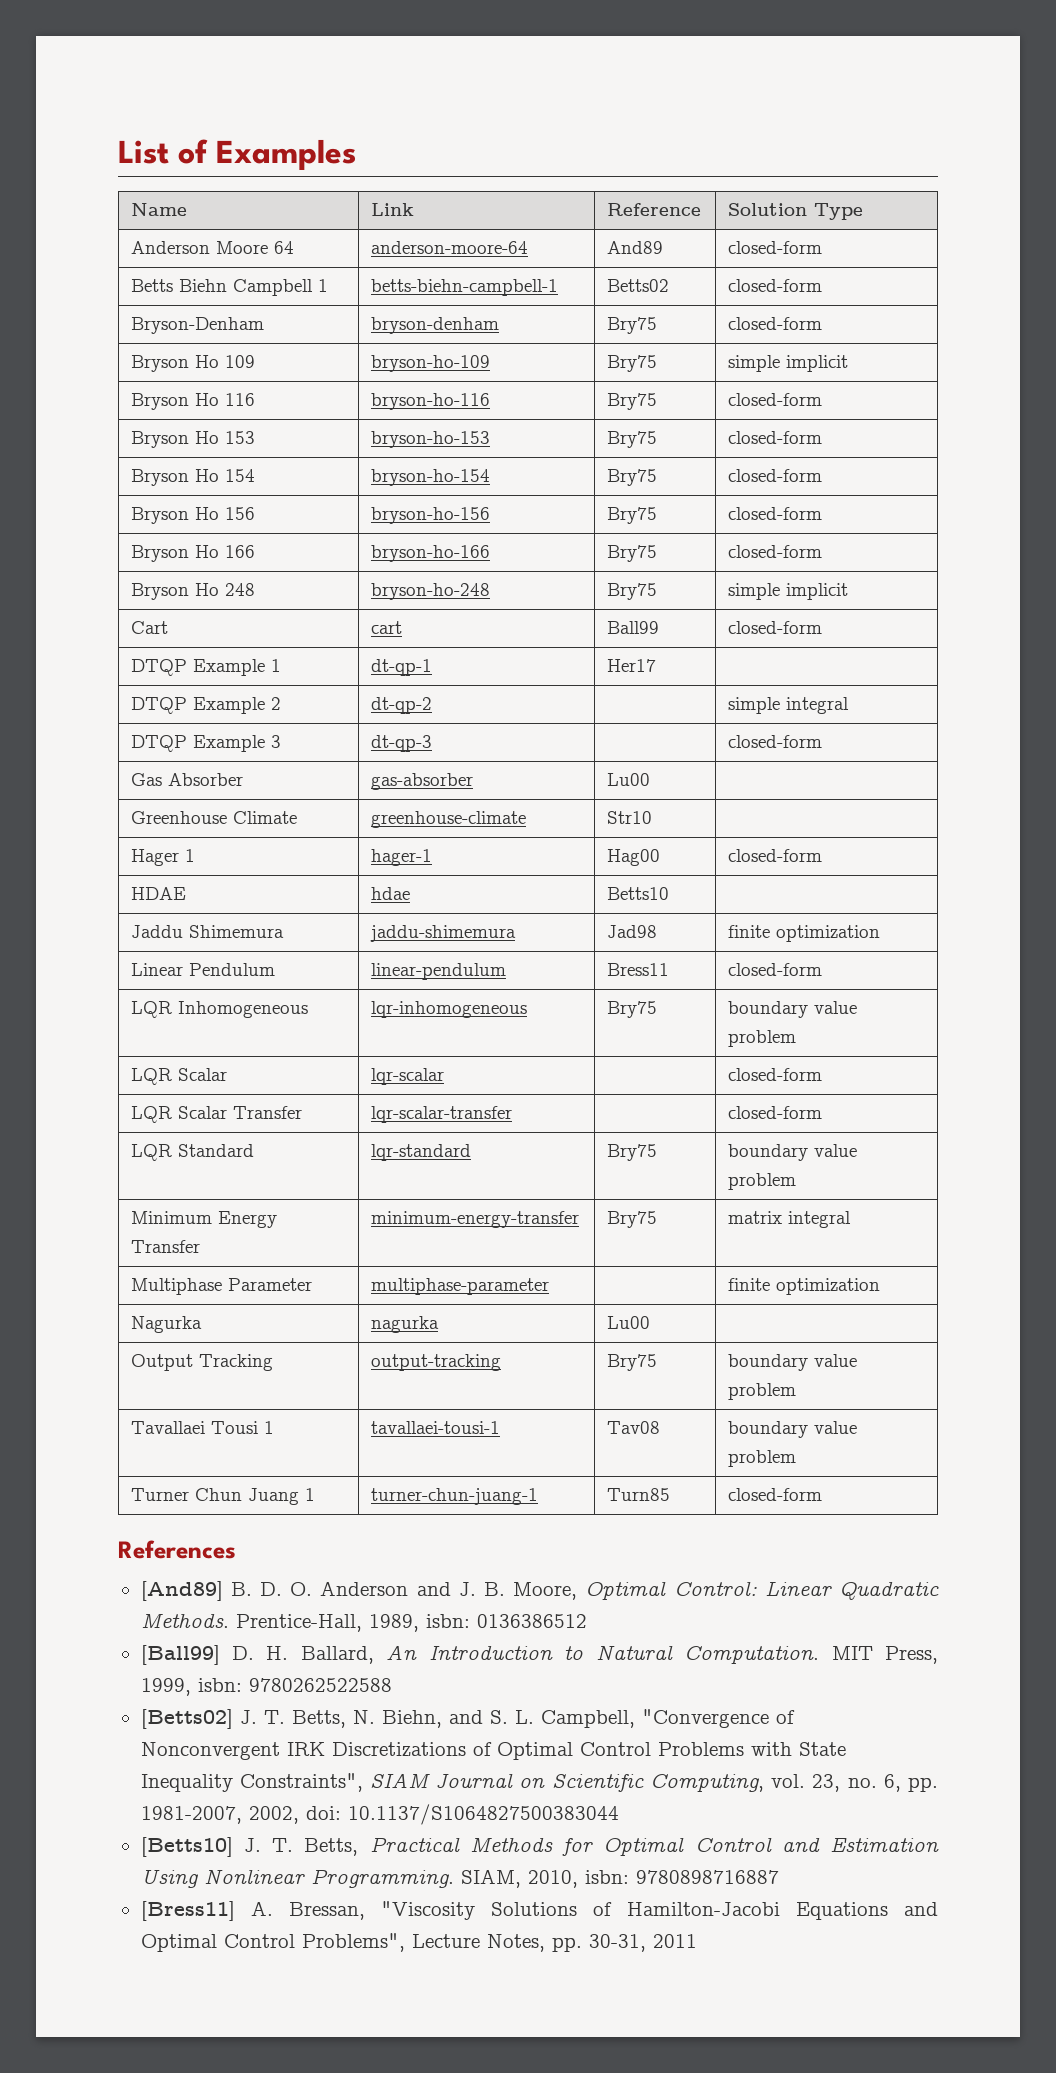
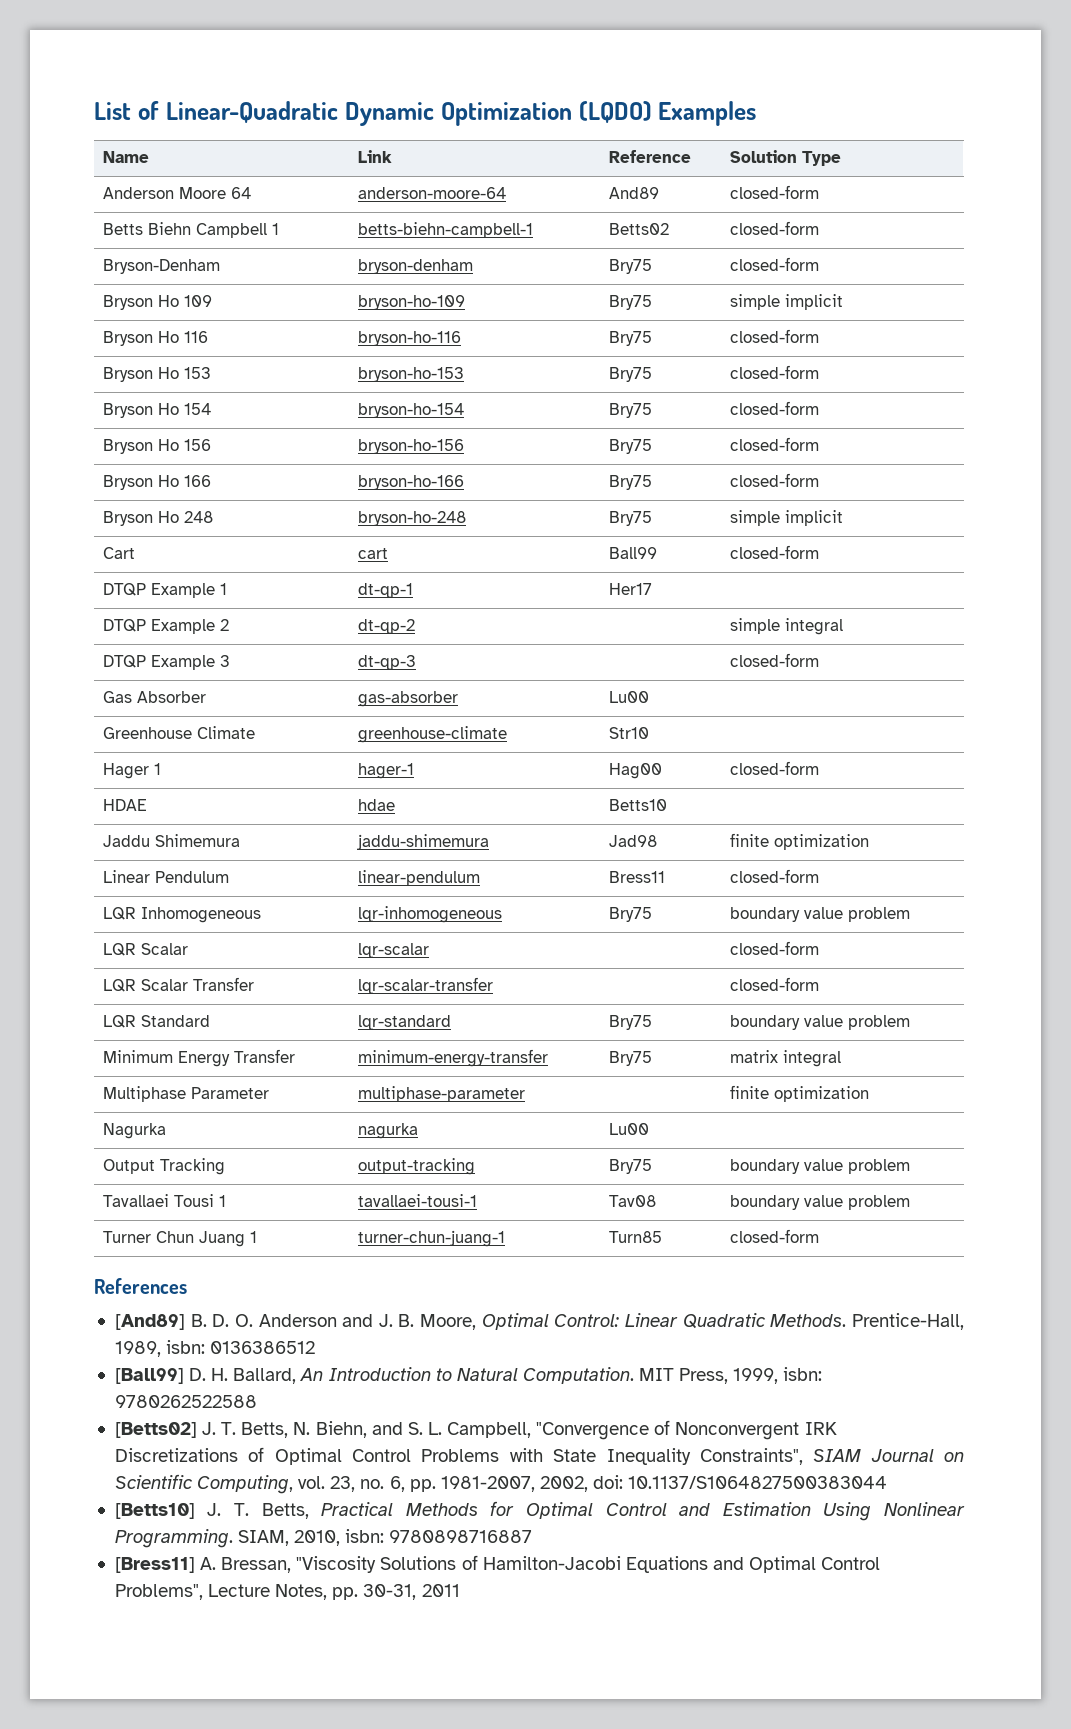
(209, 151) none -> [165,101,652,126] Linear-Quadratic Dynamic Optimization (LQDO)

